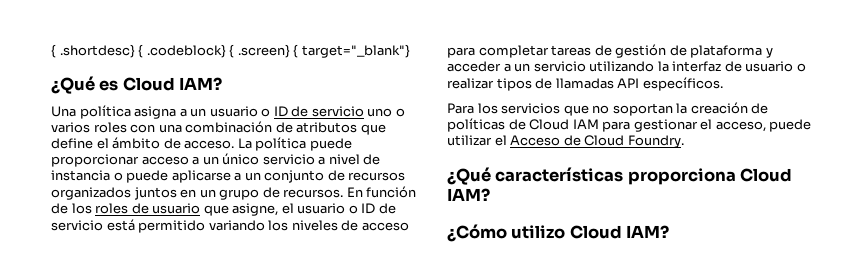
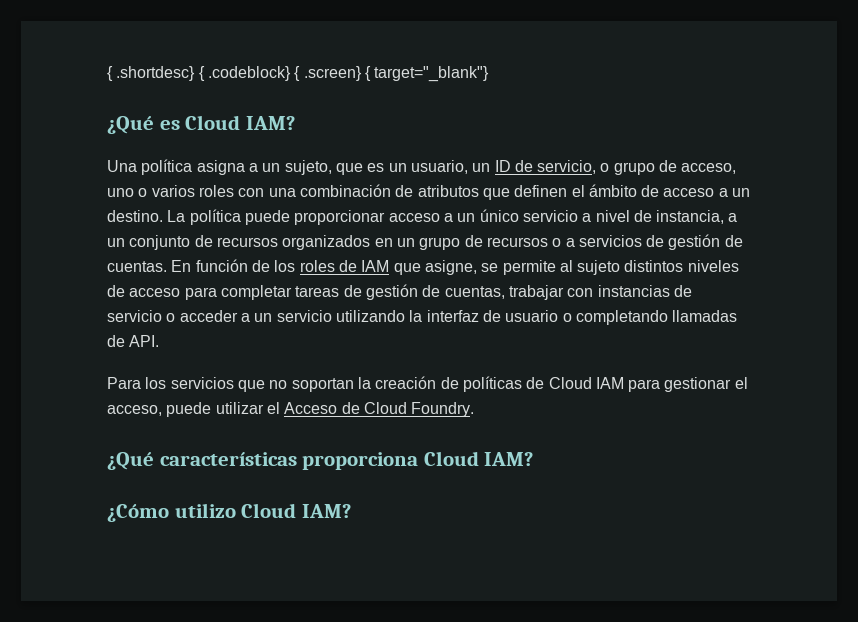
[209,106,364,117] usuario o ID de servicio -> [284,160,737,175] sujeto, que es un usuario, un ID de servicio, o grupo de acceso,
[51,138,93,149] define -> [514,185,568,197] definen
[184,140,235,149] acceso. -> [663,188,751,197] [107,210,163,222] acceso a un destino.
[51,170,231,183] instancia o puede aplicarse -> [656,210,725,224] instancia,
[133,187,177,200] juntos -> (371, 242) none
[283,189,344,198] recursos. -> [486,234,743,250] [107,261,167,272] recursos o a servicios de gestión de cuentas.
[152,203,201,214] usuario -> [361,260,390,272] IAM
[281,203,396,214] [51,219,289,233] el usuario o ID de servicio está permitido variando los -> [481,260,684,275] se permite al sujeto distintos
[690,45,773,58] plataforma y -> [444,285,692,300] [107,310,176,322] cuentas, trabajar con instancias de servicio o
[447,77,723,91] realizar tipos de llamadas API específicos. -> [575,310,738,325] [107,335,160,347] completando llamadas de API.

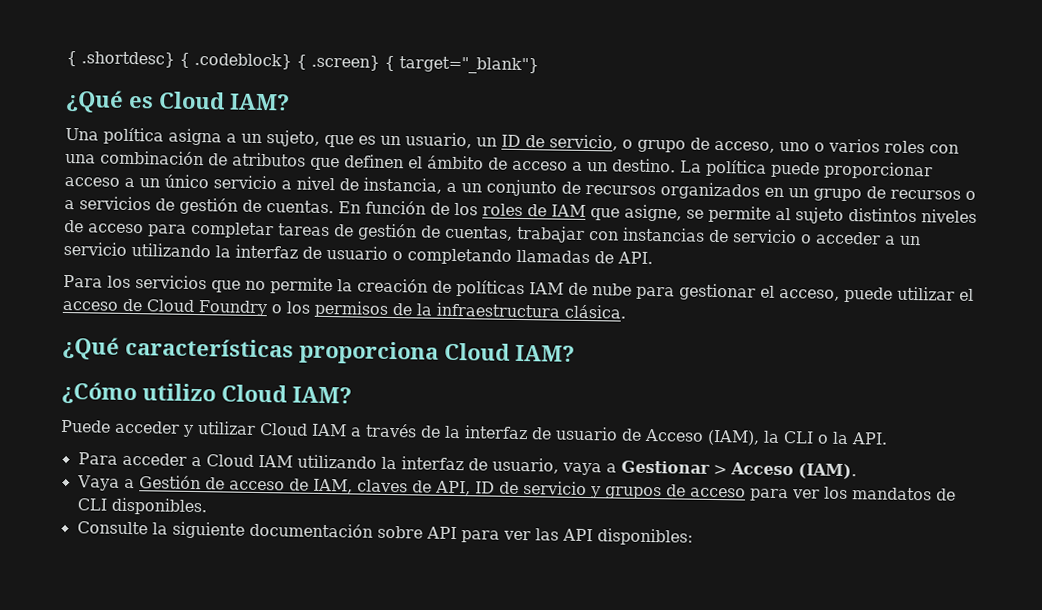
[291,378,354,392] soportan -> [270,277,333,295] permite
[526,377,624,389] de Cloud IAM -> [529,282,632,296] IAM de nube
[284,402,475,417] Acceso de Cloud Foundry. -> [62,298,627,319] acceso de Cloud Foundry o los permisos de la infraestructura clásica.
(351, 511) none -> [60,419,888,446] [77,452,857,480] [76,475,956,502] [76,497,207,516] [76,521,693,546] // Puede acceder y utilizar Cloud IAM a través de la interfaz de usuario de Acceso (IAM), la CLI o la API. // Para acceder a Cloud IAM utilizando la interfaz de usuario, vaya a Gestionar > Acceso (IAM). // Vaya a Gestión de acceso de IAM, claves de API, ID de servicio y grupos de acceso para ver los mandatos de CLI disponibles. // Consulte la siguiente documentación sobre API para ver las API disponibles:

